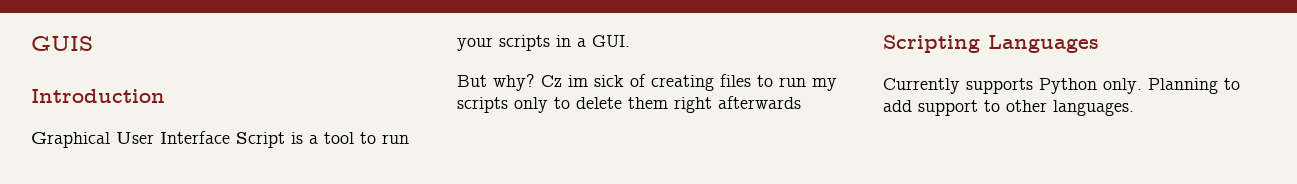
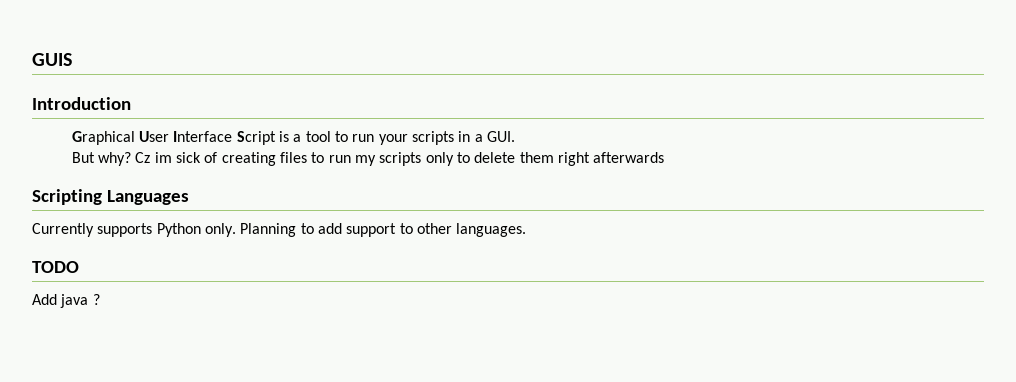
(1134, 108) none -> [32,261,79,273] [32,294,100,308] // TODO // Add java ?

